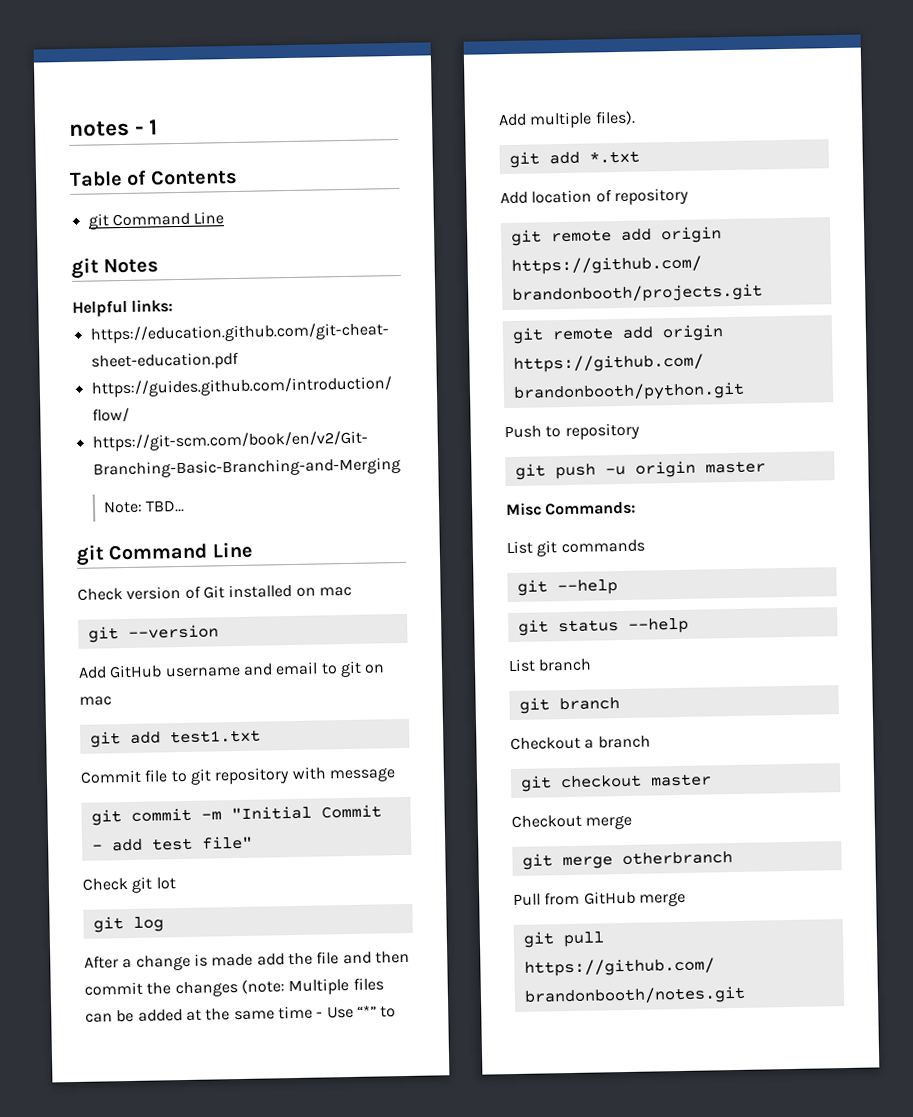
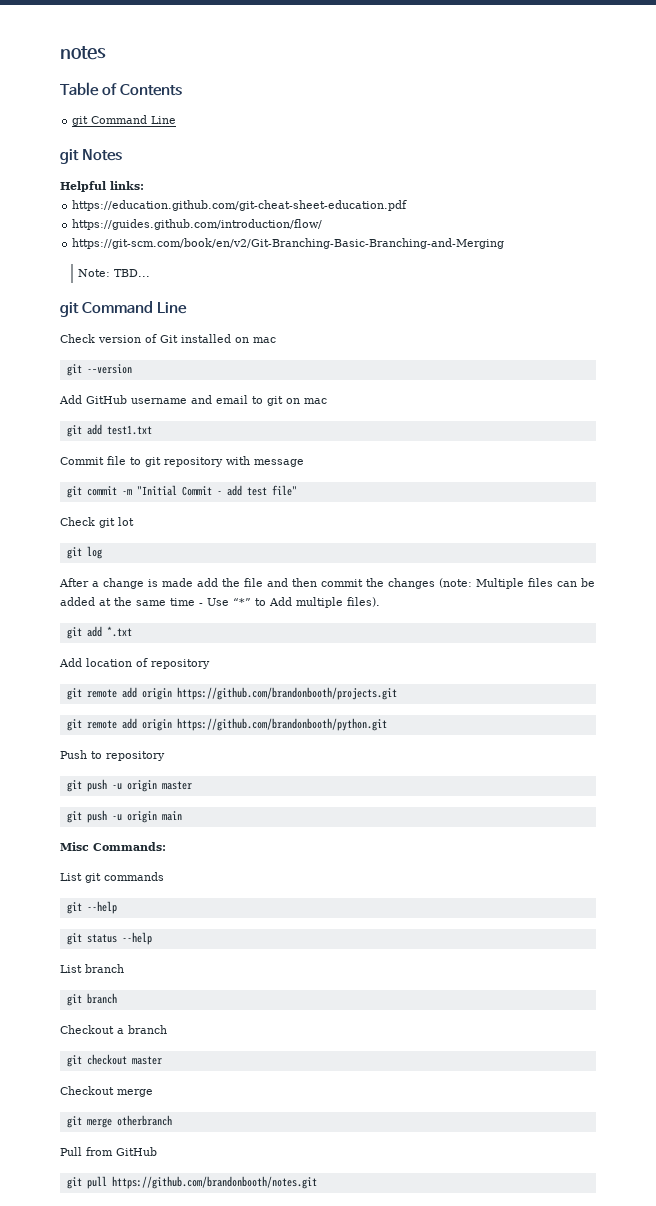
[135,119,159,135] - 1 -> (106, 53) none
(766, 467) none -> [66,810,182,823] // git push -u origin main
[638,891,686,907] merge -> (157, 1151) none

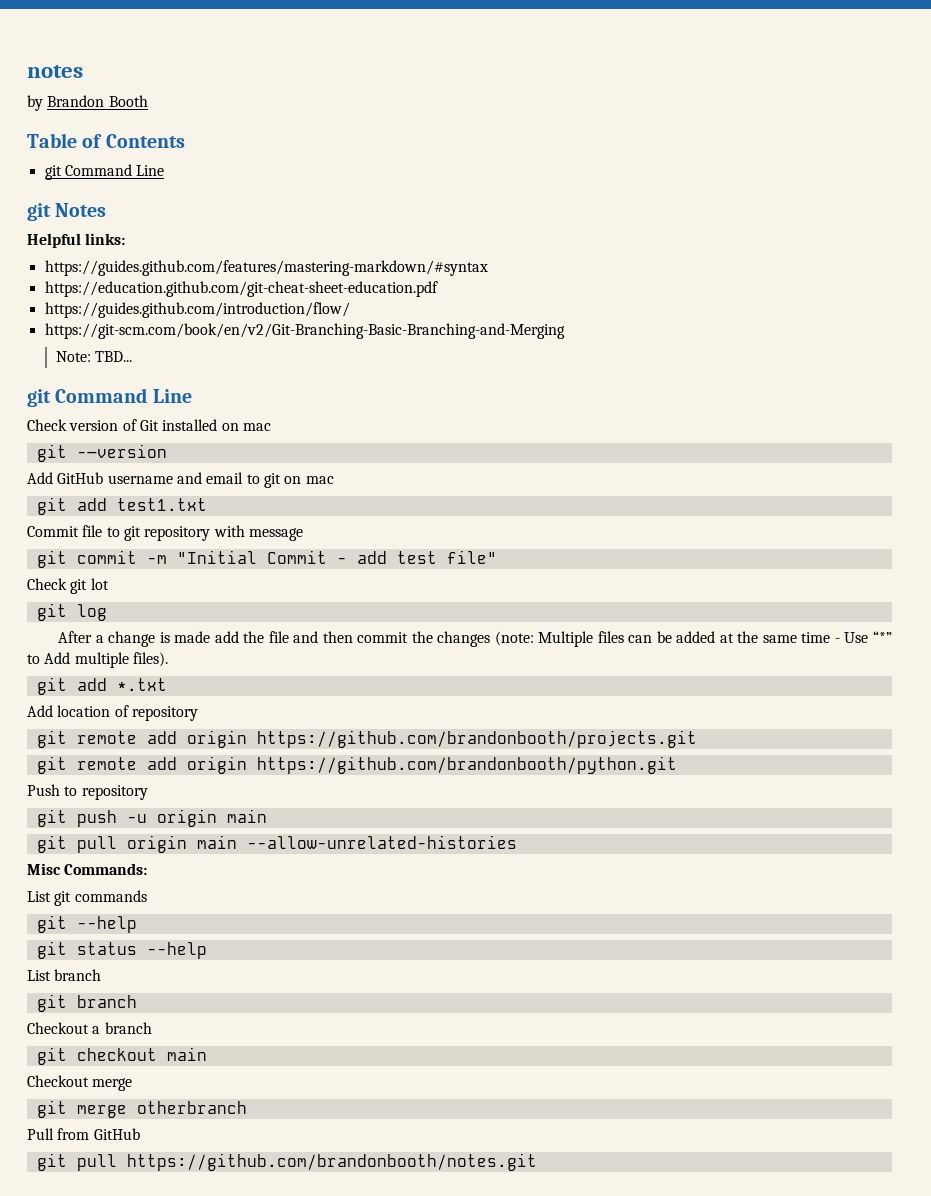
(106, 53) none -> [27,95,148,111] // by Brandon Booth
(144, 185) none -> [44,260,488,276] // https://guides.github.com/features/mastering-markdown/#syntax
[161,781,192,790] [66,810,182,823] master // git push -u origin main -> [226,809,267,823] [36,835,517,853] main // git pull origin main --allow-unrelated-histories
[131,1056,162,1065] master -> [166,1047,207,1061] main

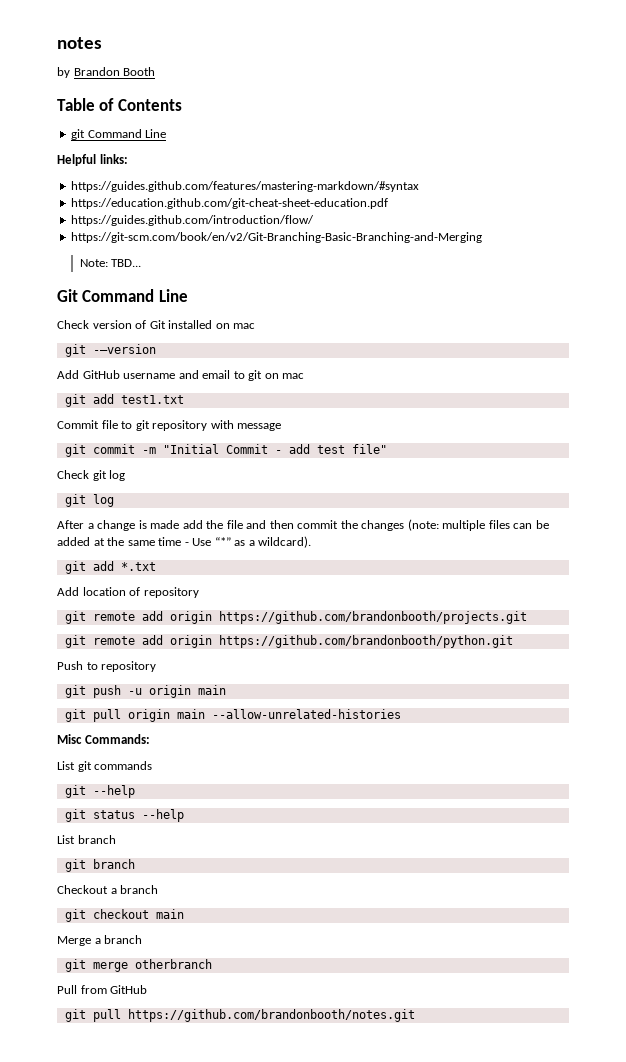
[27,203,107,221] // git Notes -> (167, 133) none
[27,389,51,407] git -> [57,289,78,302] Git
[90,578,109,590] lot -> [109,470,126,481] log
[538,631,594,647] Multiple -> [442,520,486,531] multiple
[27,652,168,668] to Add multiple files). -> [234,536,312,548] as a wildcard).
[27,1075,133,1091] Checkout merge -> [57,935,143,946] Merge a branch

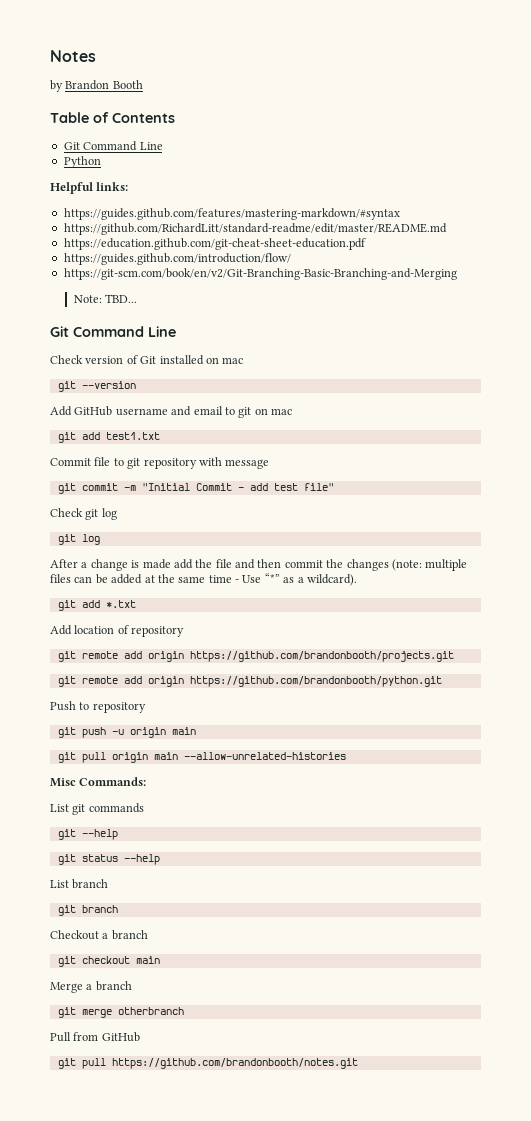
[57,37,102,49] notes -> [50,50,96,62] Notes
[71,129,167,140] git Command Line -> [63,141,163,151] [63,156,101,168] Git Command Line // Python
(420, 186) none -> [63,223,447,235] // https://github.com/RichardLitt/standard-readme/edit/master/README.md

